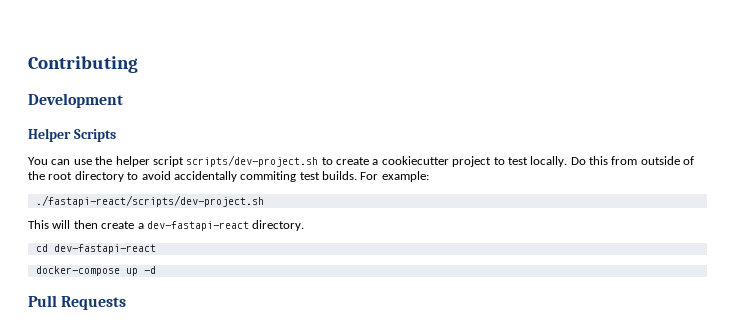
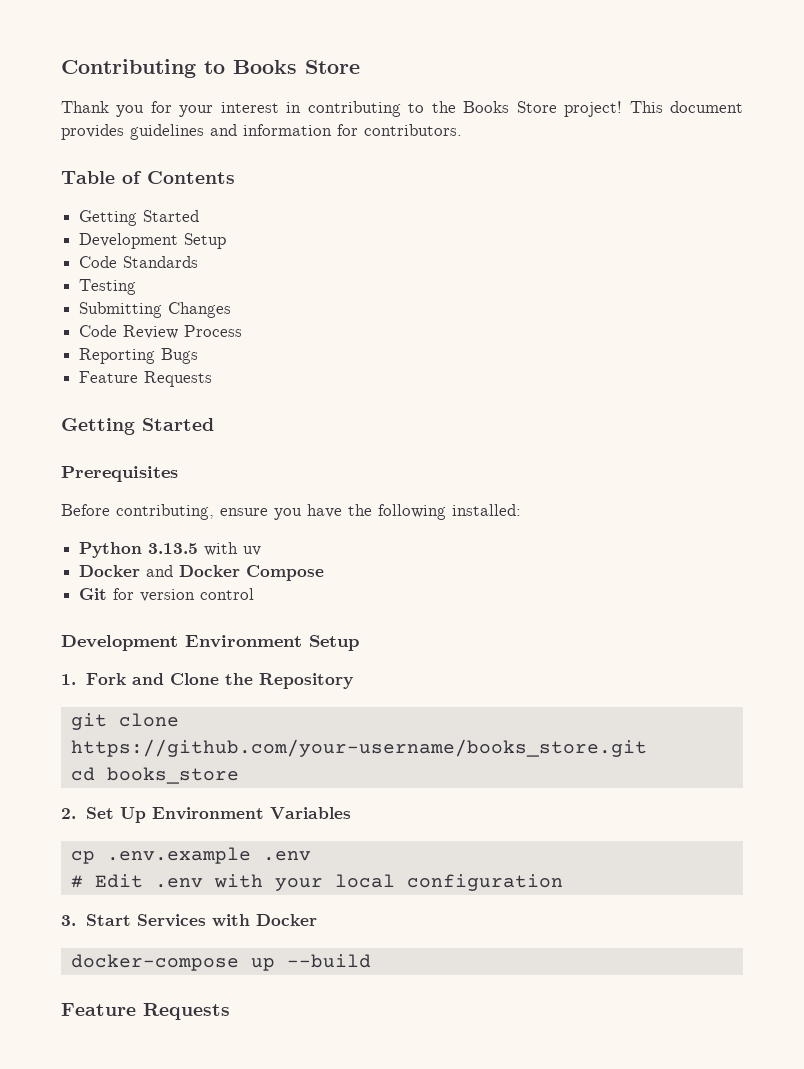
[28,93,123,108] [28,128,116,142] [28,155,695,167] [28,171,429,182] [35,195,264,207] [28,220,305,231] [35,244,156,254] // Development // Helper Scripts // You can use the helper script scripts/dev-project.sh to create a cookiecutter project to test locally. Do this from outside of the root directory to avoid accidentally commiting test builds. For example: // ./fastapi-react/scripts/dev-project.sh // This will then create a dev-fastapi-react directory. // cd dev-fastapi-react -> [204,60,360,74] [61,101,743,117] [61,124,462,140] [61,171,235,184] [79,210,200,226] [79,233,227,249] [79,256,199,268] [79,279,137,295] [79,302,232,318] [79,325,243,339] [79,348,199,364] [79,371,213,387] [61,418,214,435] [61,466,178,482] [61,504,521,520] [79,542,262,558] [79,565,325,581] [79,588,255,602] [61,635,359,651] [61,673,354,689] [70,713,179,730] [70,739,647,757] [70,767,239,784] [61,807,352,823] [70,847,311,864] [70,874,563,891] [61,914,318,927] to Books Store // Thank you for your interest in contributing to the Books Store project! This document provides guidelines and information for contributors. // Table of Contents // Getting Started // Development Setup // Code Standards // Testing // Submitting Changes // Code Review Process // Reporting Bugs // Feature Requests // Getting Started // Prerequisites // Before contributing, ensure you have the following installed: // Python 3.13.5 with uv // Docker and Docker Compose // Git for version control // Development Environment Setup // 1. Fork and Clone the Repository // git clone https://github.com/your-username/books_store.git // cd books_store // 2. Set Up Environment Variables // cp .env.example .env // # Edit .env with your local configuration // 3. Start Services with Docker
[143,266,156,274] [28,295,57,307] -d // Pull -> [286,954,371,968] [61,1003,136,1016] --build // Feature

